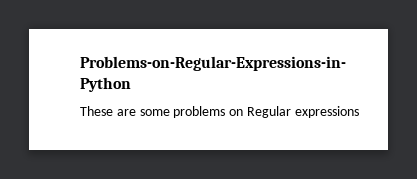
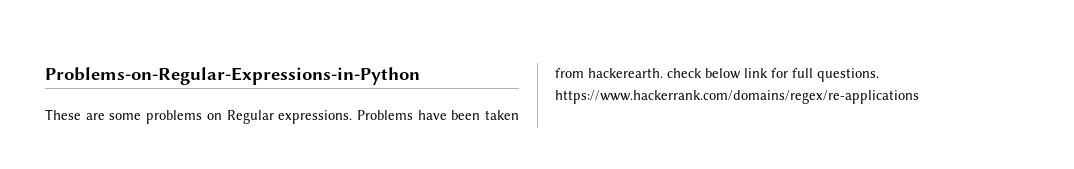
[294,106,359,118] expressions -> [278,110,519,124] [555,68,879,82] [555,90,919,104] expressions. Problems have been taken from hackerearth. check below link for full questions. https://www.hackerrank.com/domains/regex/re-applications

